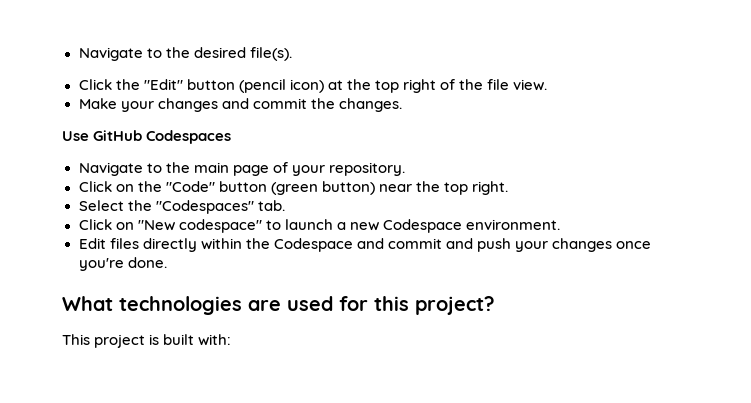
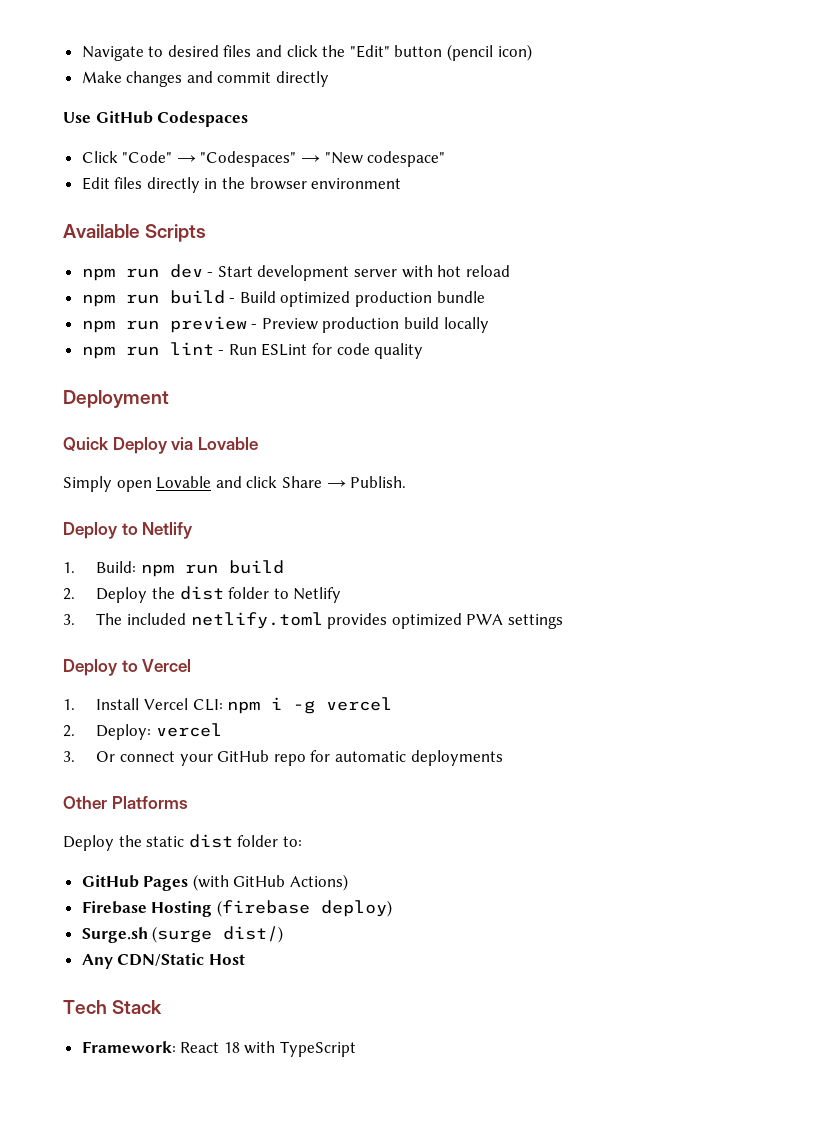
[78,47,292,61] [78,79,112,90] Navigate to the desired file(s). // Click -> [81,45,318,61] Navigate to desired files and click
[327,79,548,93] at the top right of the file view. -> (532, 52) none
[120,101,154,112] your -> (122, 77) none
[310,98,402,112] the changes. -> [276,71,330,87] directly
[78,162,405,176] [78,181,509,195] [78,200,285,214] [78,219,560,233] [78,238,652,252] [78,257,167,271] [62,296,495,315] [62,334,232,348] Navigate to the main page of your repository. // Click on the "Code" button (green button) near the top right. // Select the "Codespaces" tab. // Click on "New codespace" to launch a new Codespace environment. // Edit files directly within the Codespace and commit and push your changes once you're done. // What technologies are used for this project? // This project is built with: -> [81,151,446,167] [81,177,402,193] [63,224,207,242] [81,264,510,281] [81,290,485,307] [81,316,489,333] [81,342,424,359] [63,390,169,408] [63,437,258,454] [63,476,407,492] [63,522,194,539] [63,560,285,577] [63,586,342,603] [63,612,563,629] [63,659,192,676] [63,697,393,714] [63,723,223,740] [63,750,503,766] [63,796,188,809] [63,834,302,851] [81,874,349,891] [81,900,392,917] [81,926,284,943] [81,953,245,969] [63,1000,163,1014] [81,1041,357,1057] Click "Code" → "Codespaces" → "New codespace" // Edit files directly in the browser environment // Available Scripts // npm run dev - Start development server with hot reload // npm run build - Build optimized production bundle // npm run preview - Preview production build locally // npm run lint - Run ESLint for code quality // Deployment // Quick Deploy via Lovable // Simply open Lovable and click Share → Publish. // Deploy to Netlify // 1. Build: npm run build // 2. Deploy the dist folder to Netlify // 3. The included netlify.toml provides optimized PWA settings // Deploy to Vercel // 1. Install Vercel CLI: npm i -g vercel // 2. Deploy: vercel // 3. Or connect your GitHub repo for automatic deployments // Other Platforms // Deploy the static dist folder to: // GitHub Pages (with GitHub Actions) // Firebase Hosting (firebase deploy) // Surge.sh (surge dist/) // Any CDN/Static Host // Tech Stack // Framework: React 18 with TypeScript

